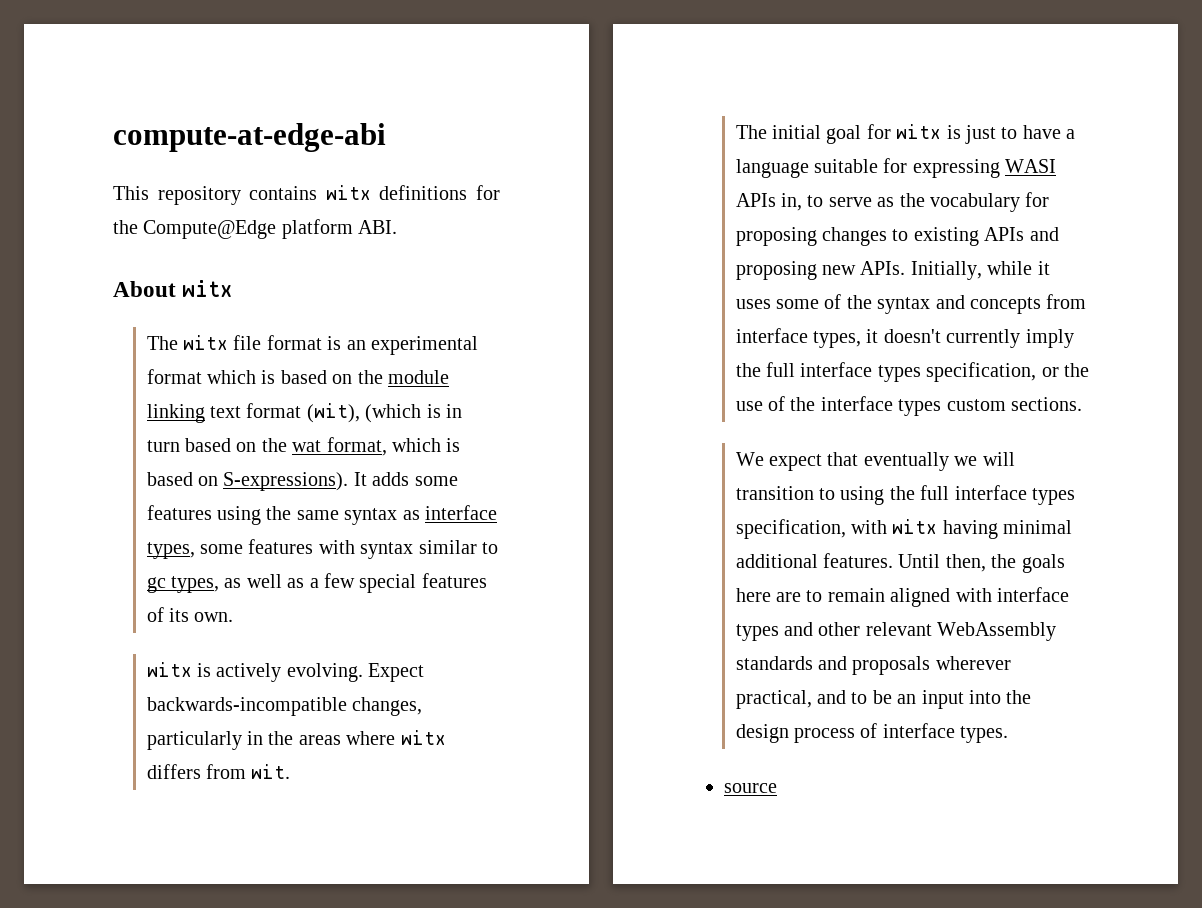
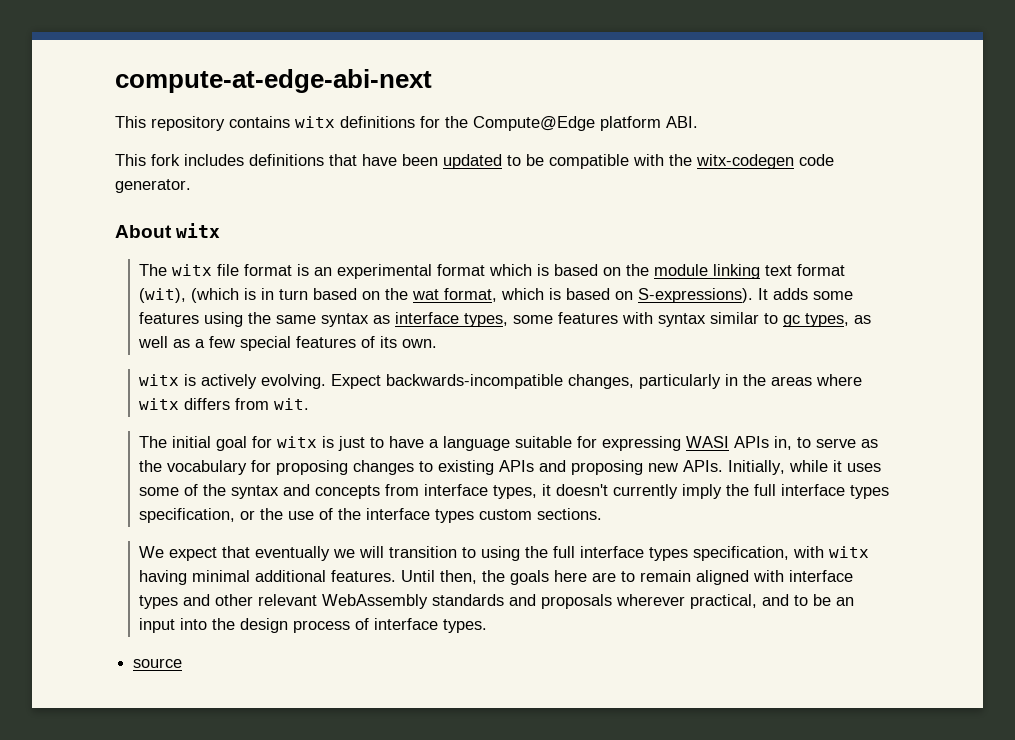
[113,123,386,152] compute-at-edge-abi -> [115,69,432,93] compute-at-edge-abi-next
(398, 227) none -> [115,154,834,169] [115,179,191,193] // This fork includes definitions that have been updated to be compatible with the witx-codegen code generator.

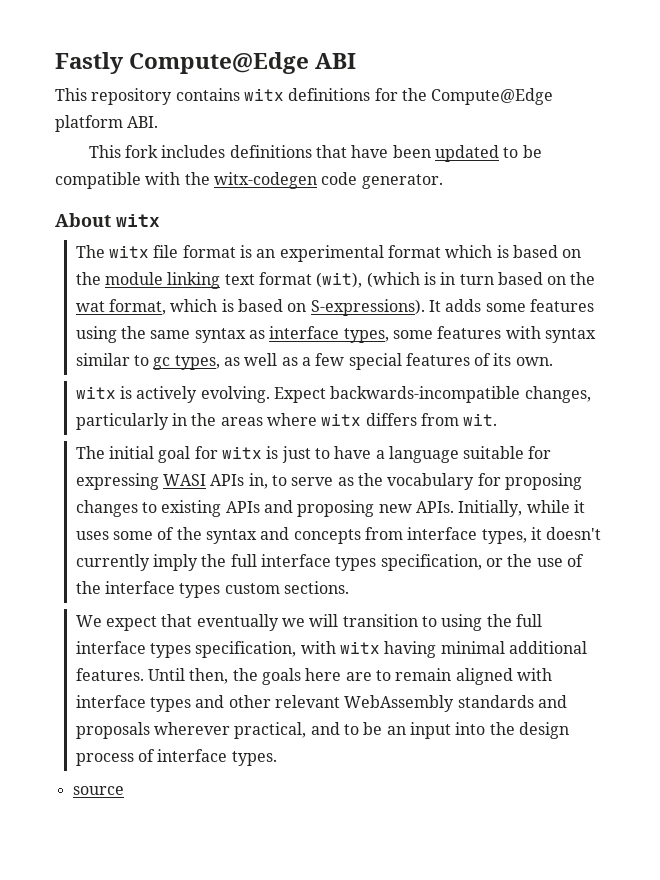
[115,69,432,93] compute-at-edge-abi-next -> [55,52,357,74] Fastly Compute@Edge ABI

